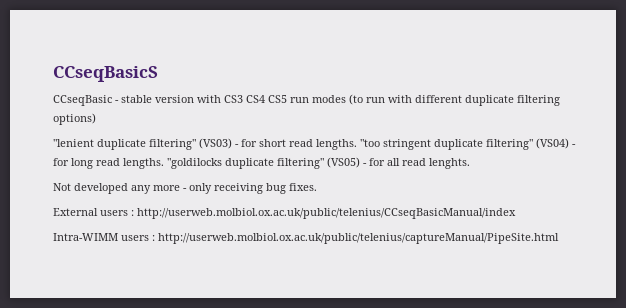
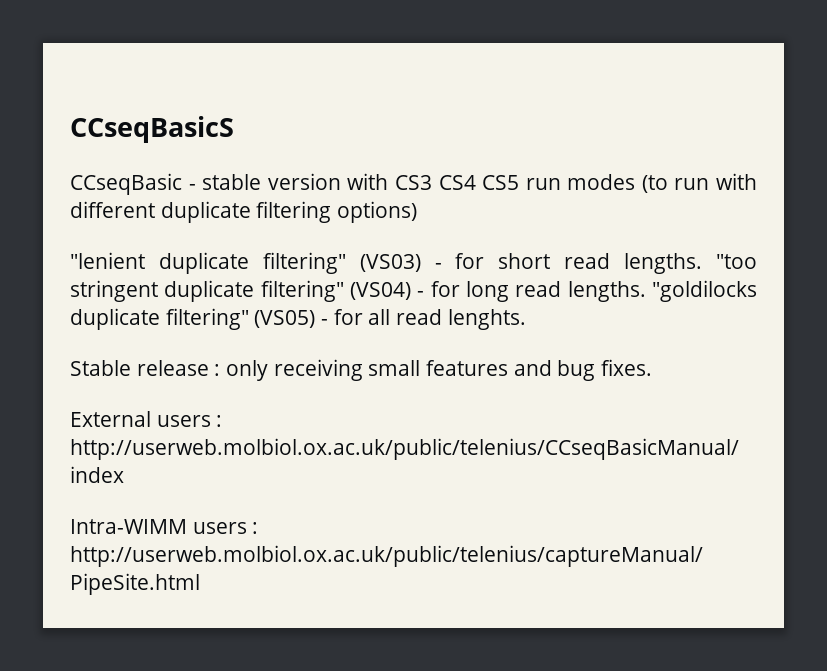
[53,183,263,194] Not developed any more - only receiving -> [70,359,552,381] Stable release : only receiving small features and

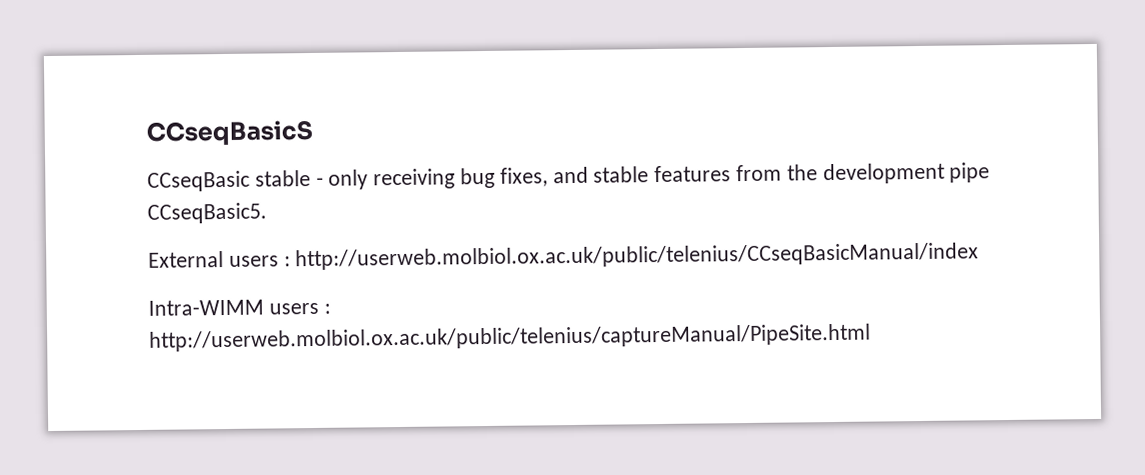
[188,173,757,193] [70,201,418,223] [70,252,758,274] [70,280,758,302] [70,308,526,330] [70,359,653,381] - stable version with CS3 CS4 CS5 run modes (to run with different duplicate filtering options) // "lenient duplicate filtering" (VS03) - for short read lengths. "too stringent duplicate filtering" (VS04) - for long read lengths. "goldilocks duplicate filtering" (VS05) - for all read lenghts. // Stable release : only receiving small features and bug fixes. -> [254,162,991,190] [147,202,267,224] stable - only receiving bug fixes, and stable features from the development pipe CCseqBasic5.

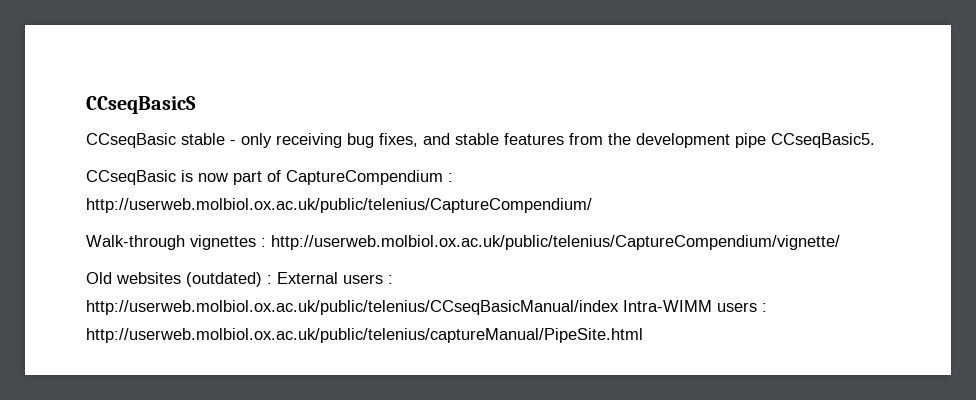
(267, 213) none -> [86,170,453,185] [86,198,592,213] [86,235,840,250] [86,272,272,287] CCseqBasic is now part of CaptureCompendium : http://userweb.molbiol.ox.ac.uk/public/telenius/CaptureCompendium/ // Walk-through vignettes : http://userweb.molbiol.ox.ac.uk/public/telenius/CaptureCompendium/vignette/ // Old websites (outdated) :
(980, 256) // -> (619, 307) none

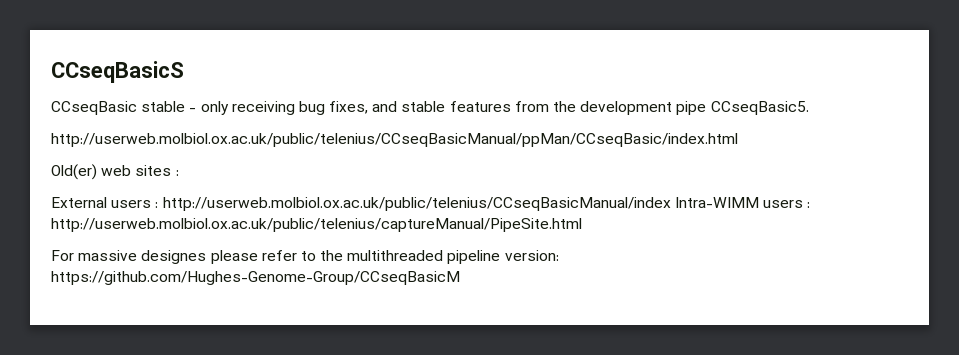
[86,170,453,185] [86,198,592,213] [86,235,840,250] [86,272,272,287] CCseqBasic is now part of CaptureCompendium : http://userweb.molbiol.ox.ac.uk/public/telenius/CaptureCompendium/ // Walk-through vignettes : http://userweb.molbiol.ox.ac.uk/public/telenius/CaptureCompendium/vignette/ // Old websites (outdated) : -> [51,133,738,147] [51,164,179,180] http://userweb.molbiol.ox.ac.uk/public/telenius/CCseqBasicManual/ppMan/CCseqBasic/index.html // Old(er) web sites : //
(643, 335) none -> [51,250,559,264] [51,271,460,285] // For massive designes please refer to the multithreaded pipeline version: https://github.com/Hughes-Genome-Group/CCseqBasicM

